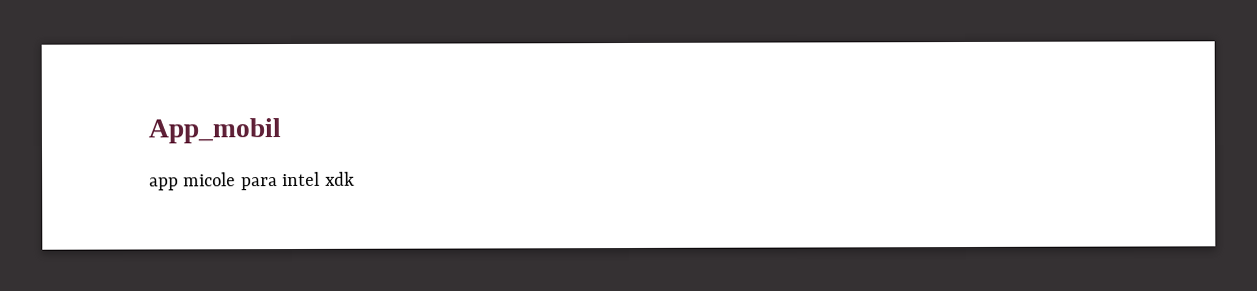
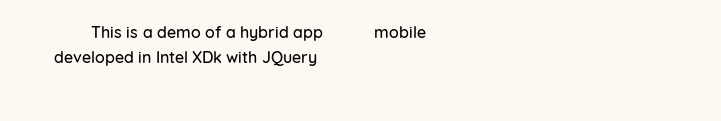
[148,118,281,144] [149,171,355,191] App_mobil // app micole para intel xdk -> [91,26,324,41] [54,51,317,66] [374,26,426,38] This is a demo of a hybrid app developed in Intel XDk with JQuery mobile

